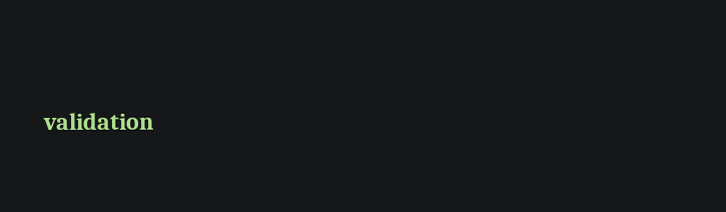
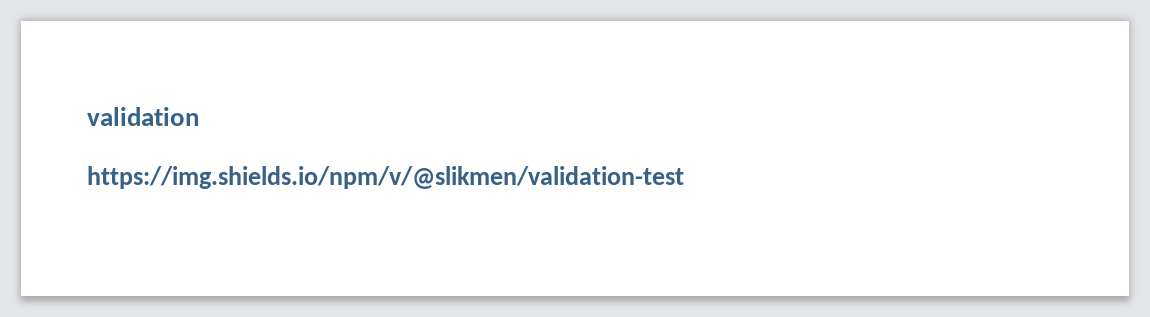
(155, 121) none -> [87,166,684,189] // https://img.shields.io/npm/v/@slikmen/validation-test

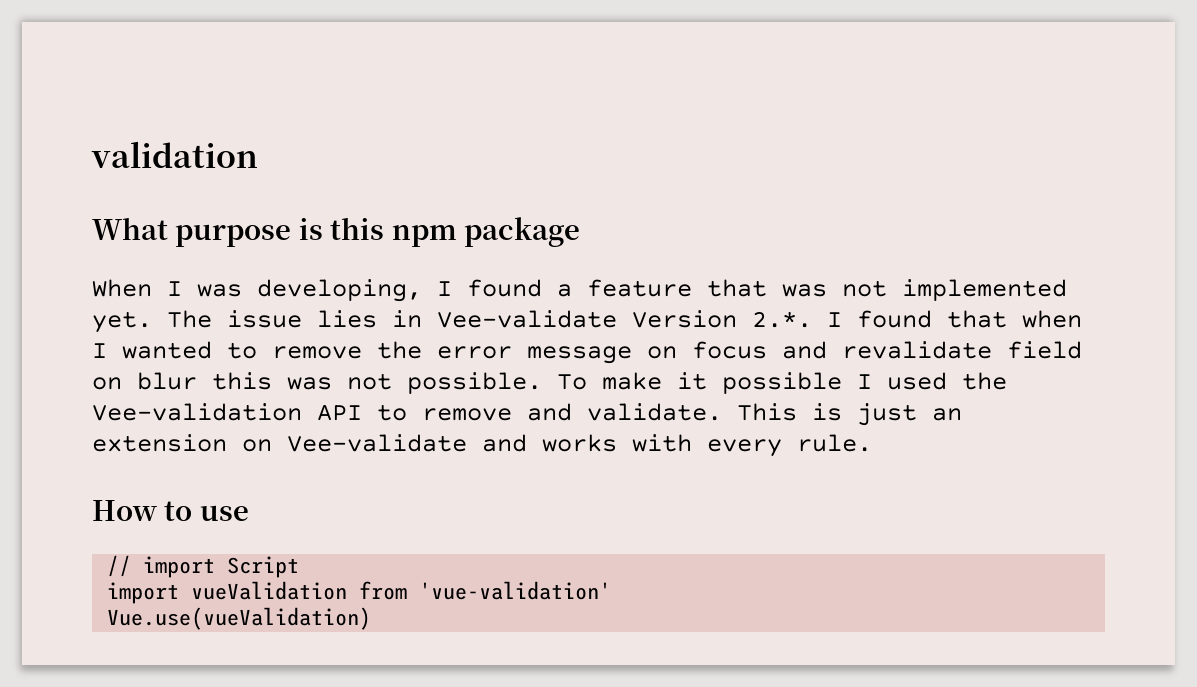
[87,166,684,189] https://img.shields.io/npm/v/@slikmen/validation-test -> [92,217,581,247] [92,279,1067,302] [92,310,1082,333] [92,341,1082,364] [92,372,1007,394] [92,403,962,426] [92,434,872,457] [92,500,249,521] [107,555,300,578] [107,581,612,604] [107,607,372,630] What purpose is this npm package // When I was developing, I found a feature that was not implemented yet. The issue lies in Vee-validate Version 2.*. I found that when I wanted to remove the error message on focus and revalidate field on blur this was not possible. To make it possible I used the Vee-validation API to remove and validate. This is just an extension on Vee-validate and works with every rule. // How to use // // import Script // import vueValidation from 'vue-validation' // Vue.use(vueValidation)

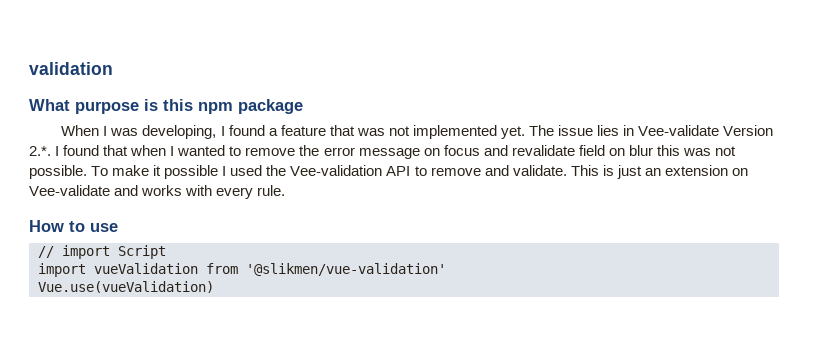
[419,581,612,600] 'vue-validation' -> [246,263,446,276] '@slikmen/vue-validation'

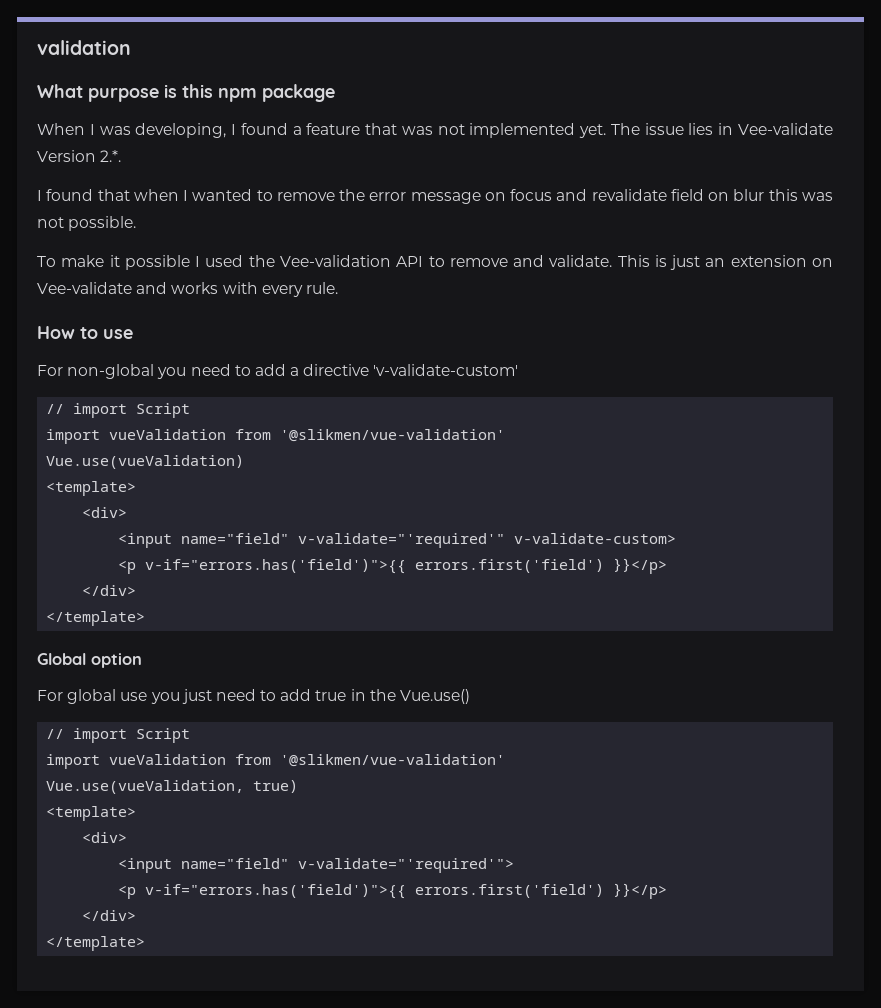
(51, 151) none -> (122, 156) //
(87, 172) none -> (137, 223) //
(118, 227) none -> [37,364,519,379] // For non-global you need to add a directive 'v-validate-custom'
(214, 287) none -> [46,481,137,496] [82,507,128,518] [118,533,677,548] [118,558,668,574] [82,585,137,596] [46,611,146,626] [37,653,142,668] [37,689,471,704] [46,728,191,743] [46,754,506,769] [46,780,299,794] [46,806,137,821] [82,832,128,843] [118,858,515,873] [118,883,668,899] [82,910,137,921] [46,936,146,951] // <template> // <div> // <input name="field" v-validate="'required'" v-validate-custom> // <p v-if="errors.has('field')">{{ errors.first('field') }}</p> // </div> // </template> // Global option // For global use you just need to add true in the Vue.use() // // import Script // import vueValidation from '@slikmen/vue-validation' // Vue.use(vueValidation, true) // <template> // <div> // <input name="field" v-validate="'required'"> // <p v-if="errors.has('field')">{{ errors.first('field') }}</p> // </div> // </template>

